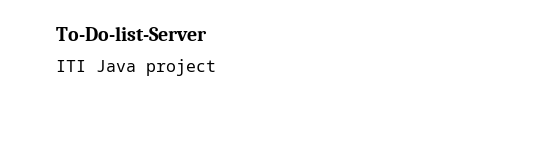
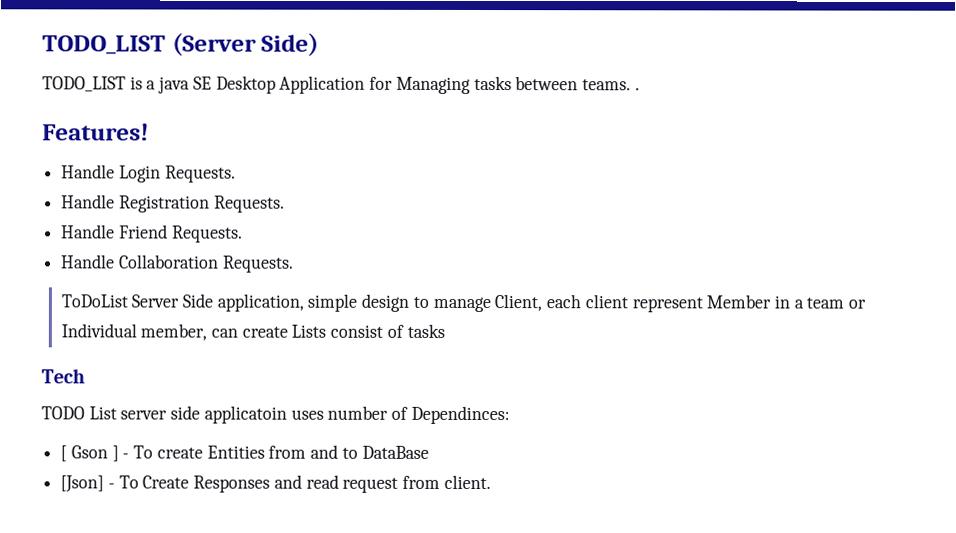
[56,26,207,41] [56,59,216,76] To-Do-list-Server // ITI Java project -> [42,32,320,57] [42,75,640,94] [42,123,149,141] [61,164,236,183] [61,194,285,213] [61,224,243,243] [60,254,294,273] [60,293,867,313] [60,323,445,341] [41,368,85,384] [41,405,510,425] [60,444,429,462] [60,474,491,493] TODO_LIST (Server Side) // TODO_LIST is a java SE Desktop Application for Managing tasks between teams. . // Features! // Handle Login Requests. // Handle Registration Requests. // Handle Friend Requests. // Handle Collaboration Requests. // ToDoList Server Side application, simple design to manage Client, each client represent Member in a team or Individual member, can create Lists consist of tasks // Tech // TODO List server side applicatoin uses number of Dependinces: // [ Gson ] - To create Entities from and to DataBase // [Json] - To Create Responses and read request from client.

